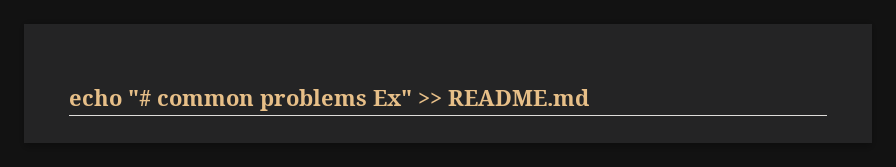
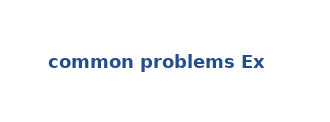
[69,89,589,111] echo "# common problems Ex" >> README.md -> [48,54,265,72] common problems Ex

